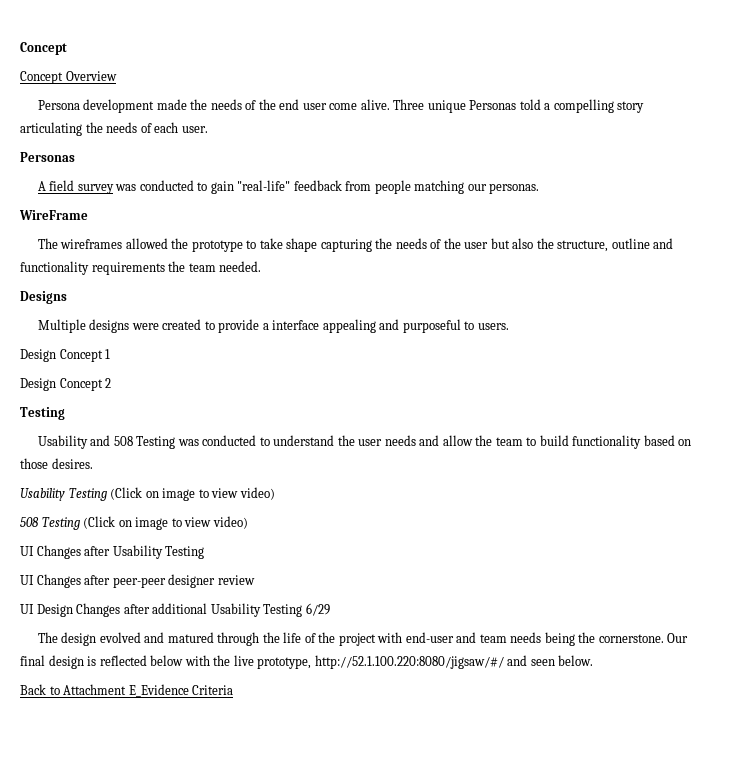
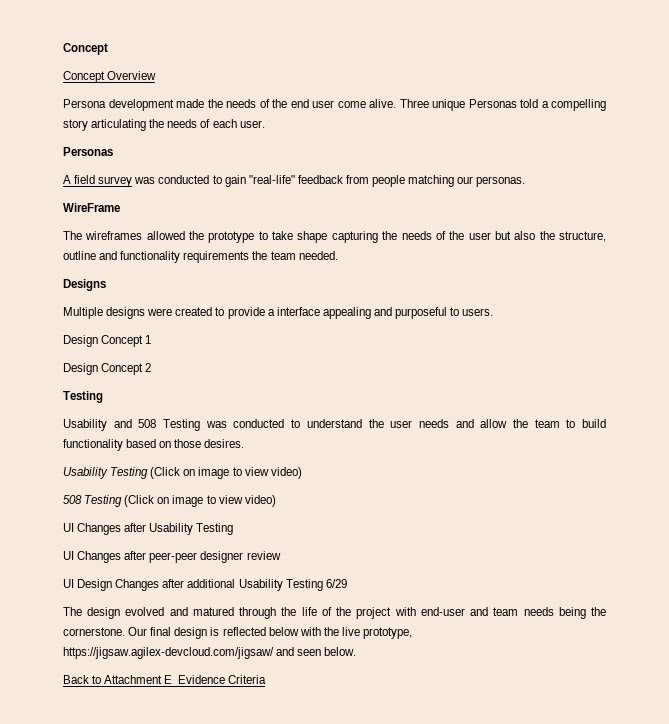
[314,655,504,669] http://52.1.100.220:8080/jigsaw/#/ -> [63,647,274,659] https://jigsaw.agilex-devcloud.com/jigsaw/

